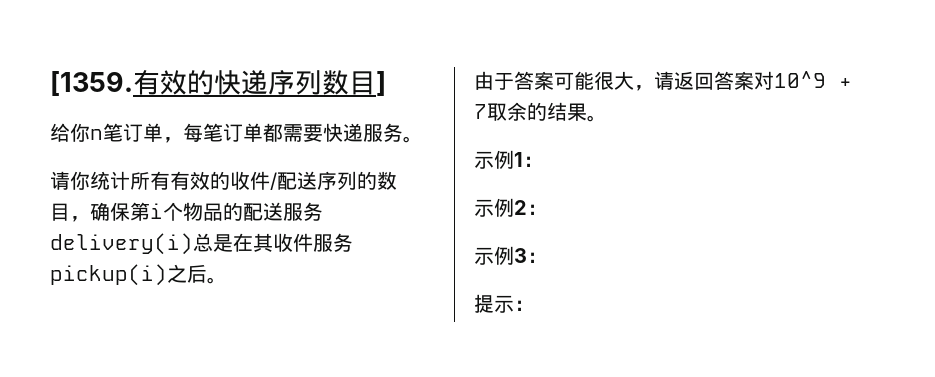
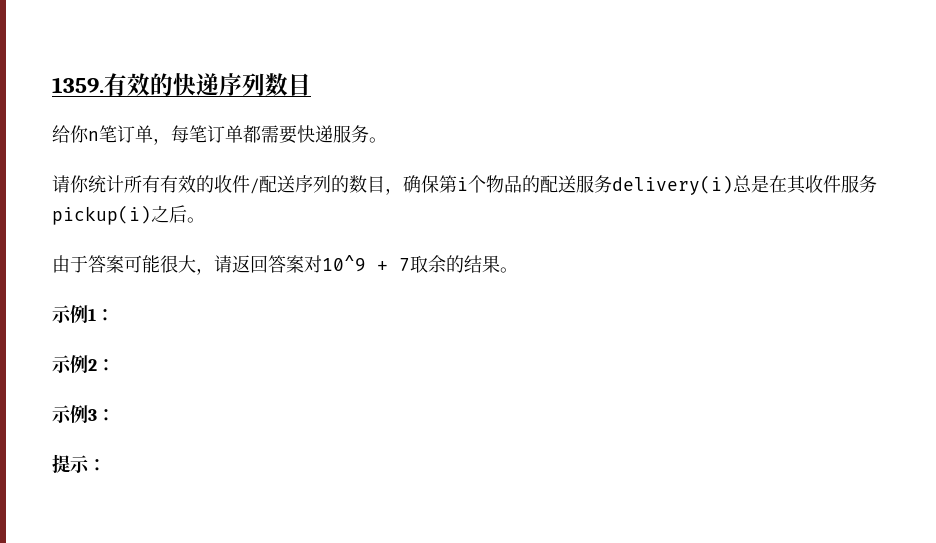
[50,71,133,96] [1359. -> [52,77,104,93] 1359.
[376,71,386,96] ] -> (311, 84) none

